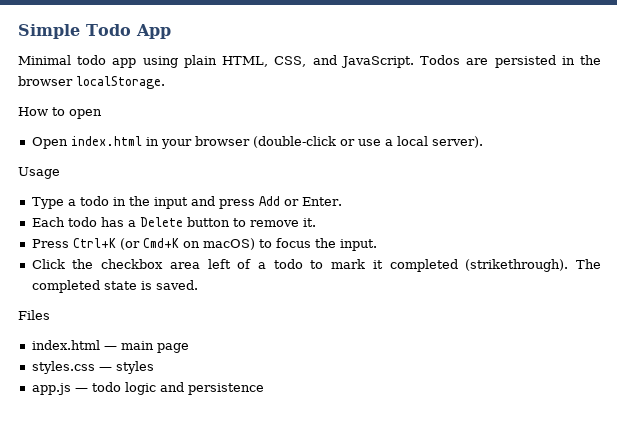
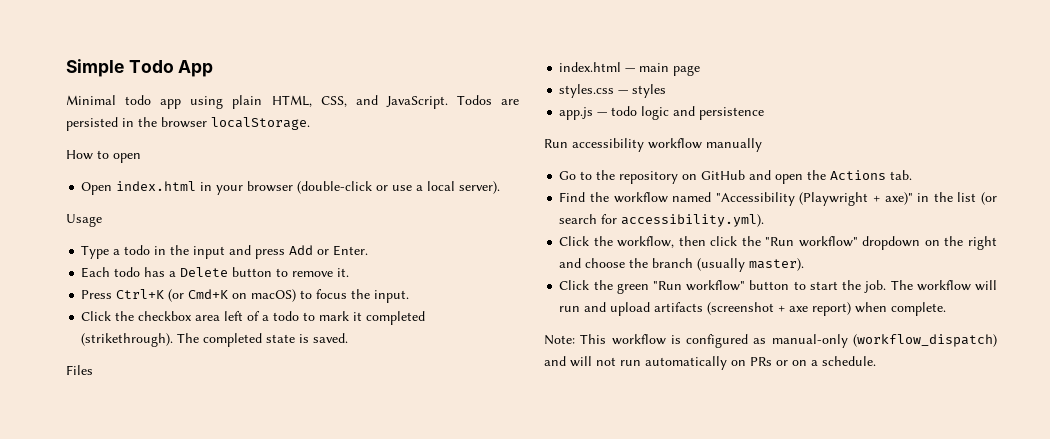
(264, 389) none -> [544,138,762,152] [559,170,913,184] [559,192,998,206] [559,214,765,227] [559,236,997,250] [559,258,805,272] [559,280,998,294] [559,302,947,316] [544,334,997,348] [544,356,876,370] // Run accessibility workflow manually // Go to the repository on GitHub and open the Actions tab. // Find the workflow named "Accessibility (Playwright + axe)" in the list (or search for accessibility.yml). // Click the workflow, then click the "Run workflow" dropdown on the right and choose the branch (usually master). // Click the green "Run workflow" button to start the job. The workflow will run and upload artifacts (screenshot + axe report) when complete. // Note: This workflow is configured as manual-only (workflow_dispatch) and will not run automatically on PRs or on a schedule.

